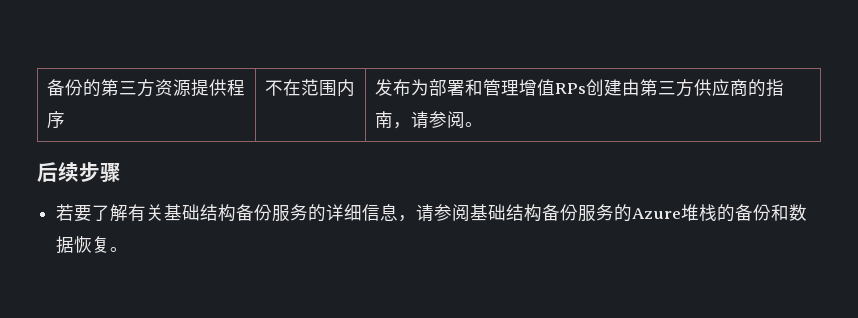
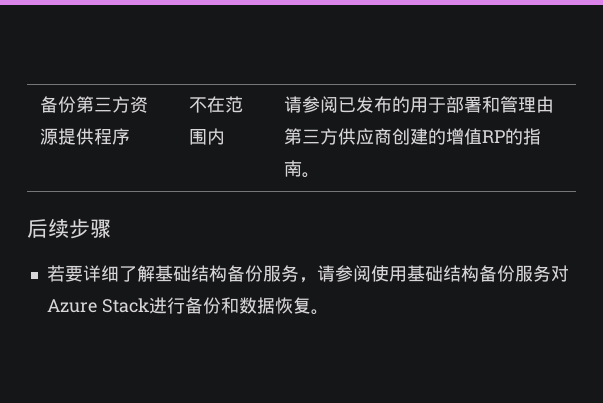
[47,79,102,97] 备份的 -> [39,96,76,113] 备份
[375,79,785,97] [375,111,466,129] 发布为部署和管理增值RPs创建由第三方供应商的指南，请参阅 -> [283,96,554,113] [283,128,541,145] [283,160,302,177] 请参阅已发布的用于部署和管理由第三方供应商创建的增值RP的指南
[92,204,736,222] 了解有关基础结构备份服务的详细信息，请参阅基础结构备份服务的Azure堆栈的 -> [82,265,569,283] [46,297,185,314] 详细了解基础结构备份服务，请参阅使用基础结构备份服务对Azure Stack进行

